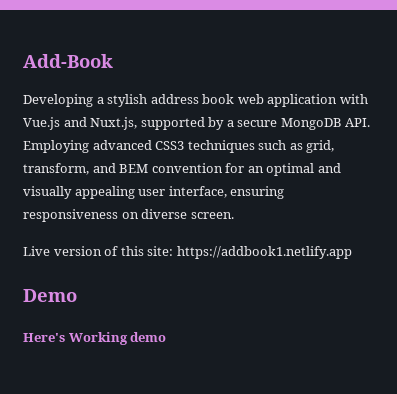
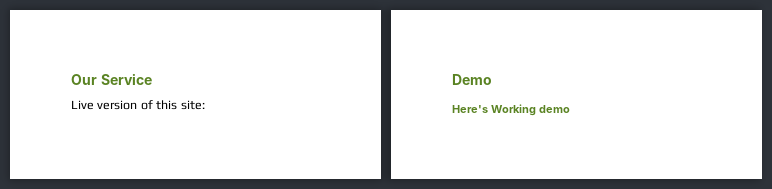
[23,54,113,68] [23,94,368,107] [23,117,371,130] [23,140,335,153] [23,163,341,176] [23,186,285,199] [23,209,234,222] Add-Book // Developing a stylish address book web application with Vue.js and Nuxt.js, supported by a secure MongoDB API. Employing advanced CSS3 techniques such as grid, transform, and BEM convention for an optimal and visually appealing user interface, ensuring responsiveness on diverse screen. -> [71,73,152,85] Our Service
[176,246,352,259] https://addbook1.netlify.app -> (205, 105) none

